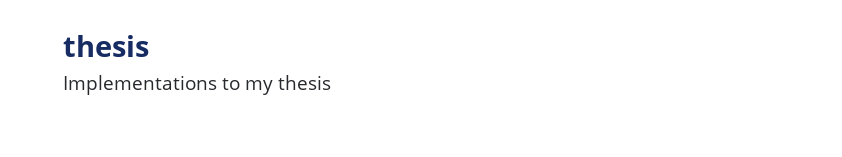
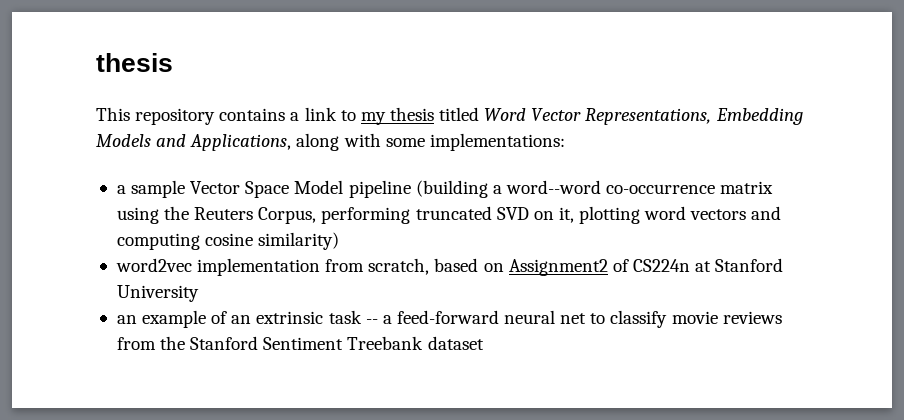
[63,75,331,95] Implementations to my thesis -> [96,107,803,125] [96,133,565,151] [116,180,774,198] [116,206,782,224] [116,232,340,250] [115,258,784,276] [116,285,199,302] [116,310,782,328] [116,336,484,350] This repository contains a link to my thesis titled Word Vector Representations, Embedding Models and Applications, along with some implementations: // a sample Vector Space Model pipeline (building a word--word co-occurrence matrix using the Reuters Corpus, performing truncated SVD on it, plotting word vectors and computing cosine similarity) // word2vec implementation from scratch, based on Assignment2 of CS224n at Stanford University // an example of an extrinsic task -- a feed-forward neural net to classify movie reviews from the Stanford Sentiment Treebank dataset

